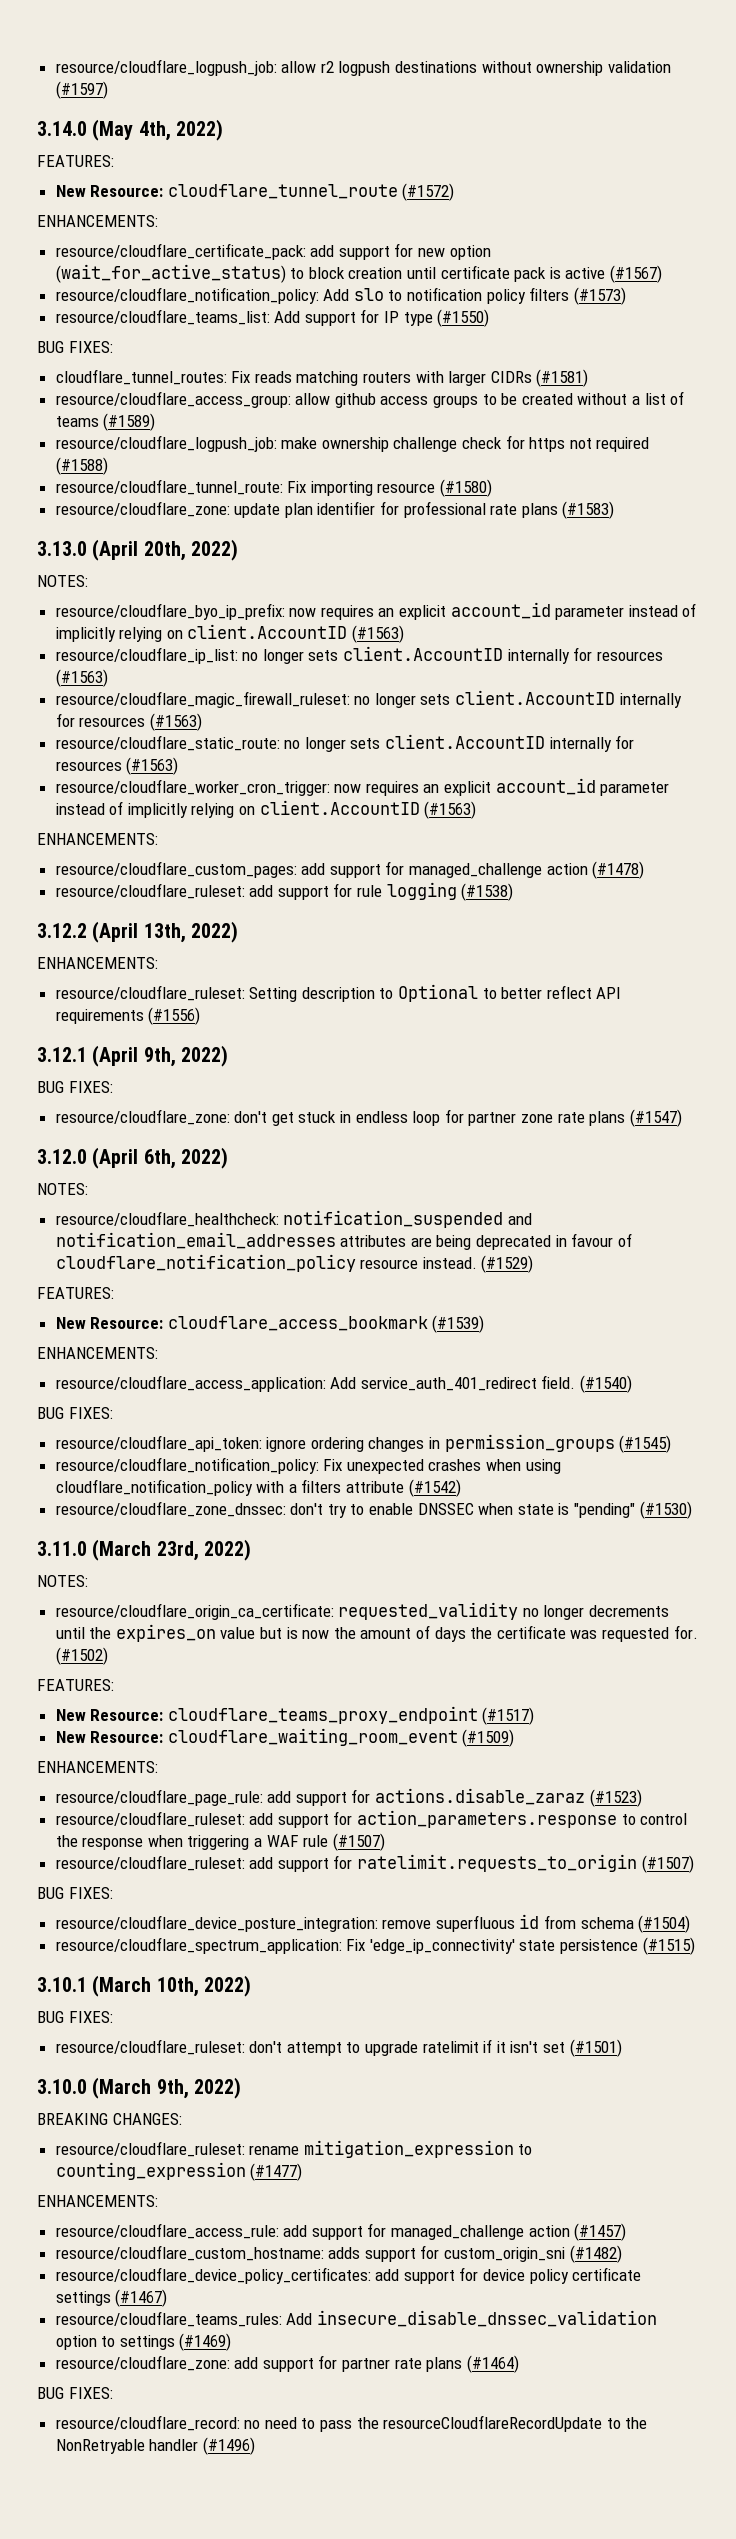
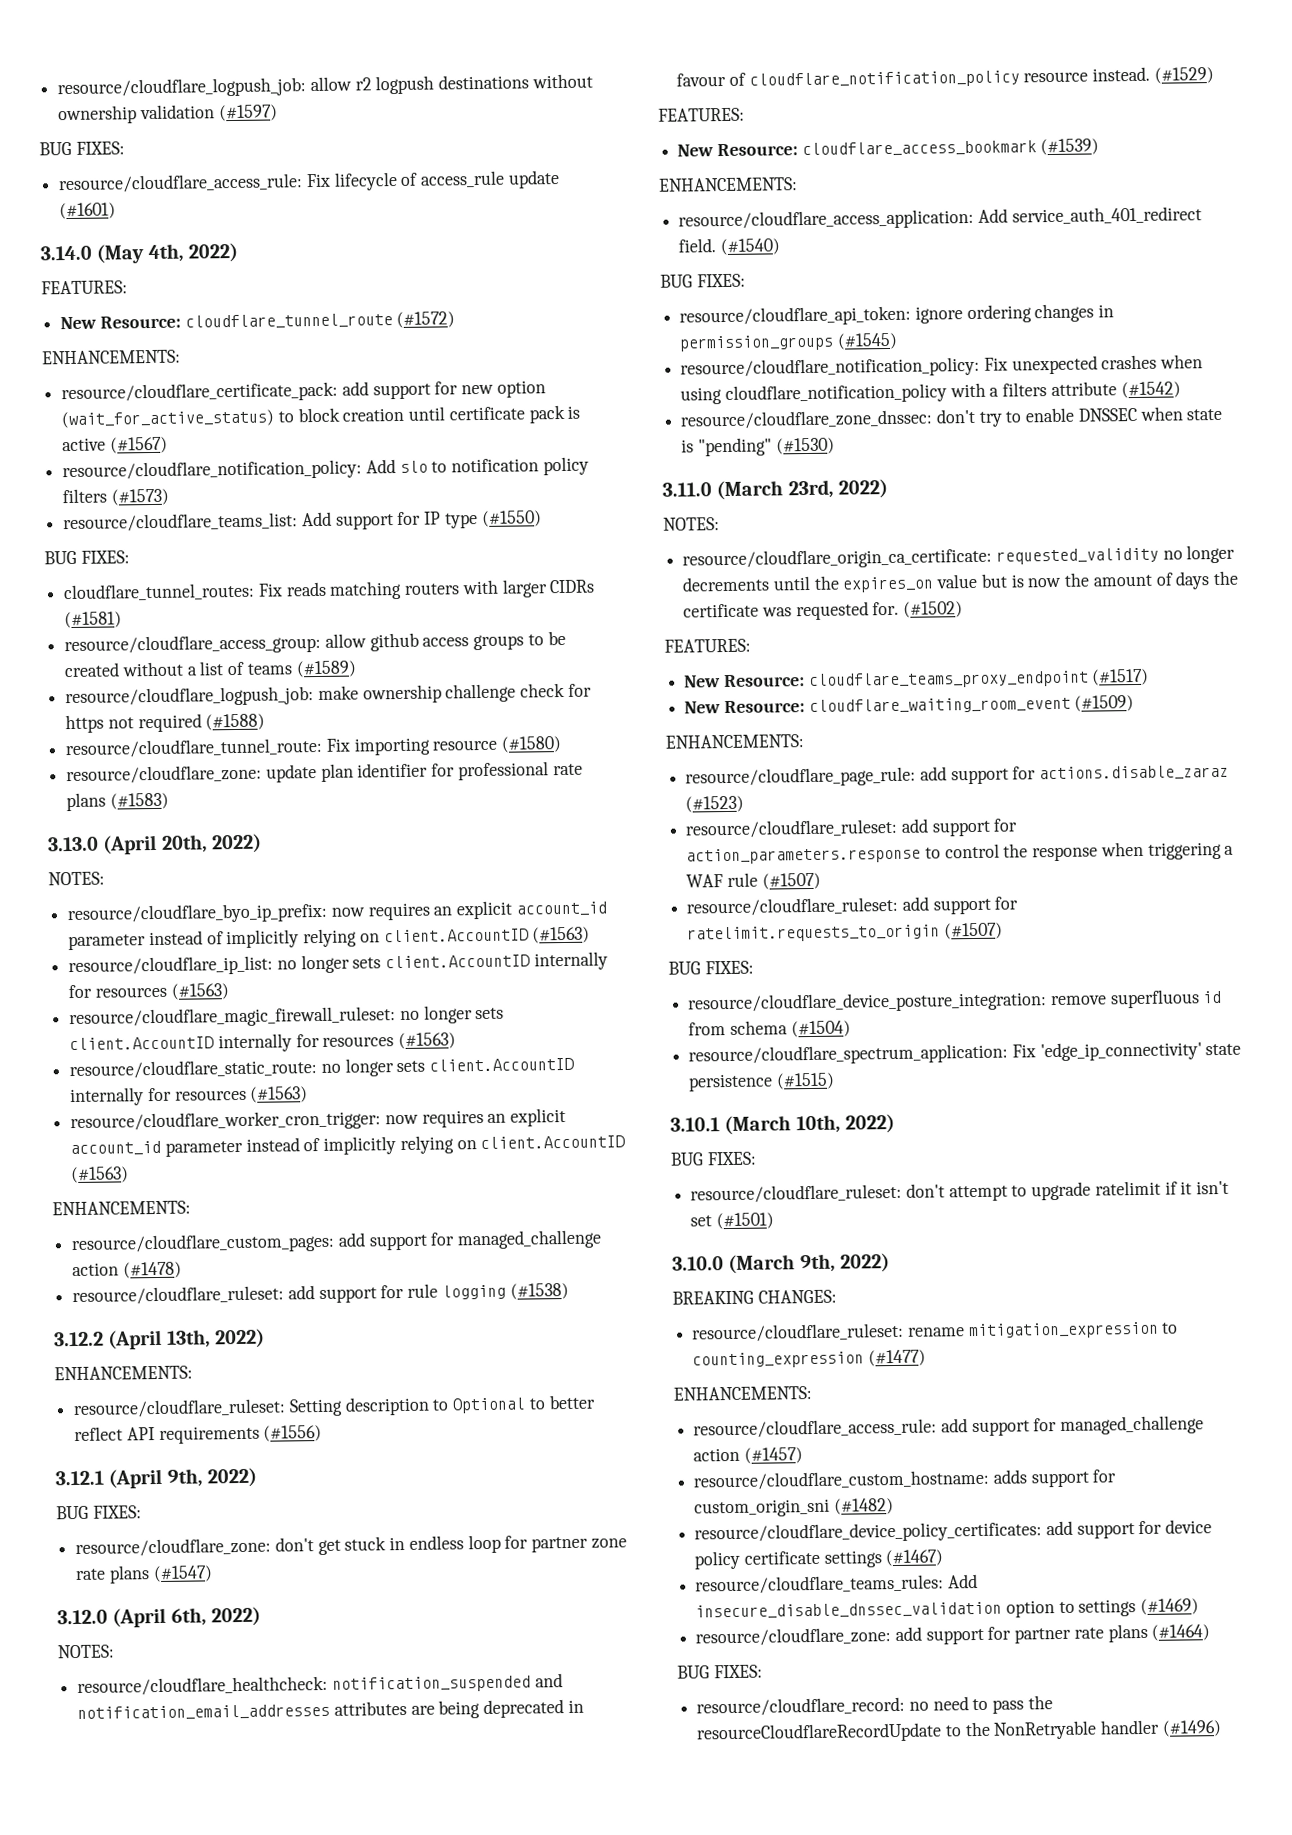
(108, 90) none -> [39,141,125,156] [58,170,560,194] [59,202,117,220] // BUG FIXES: // resource/cloudflare_access_rule: Fix lifecycle of access_rule update (#1601)

